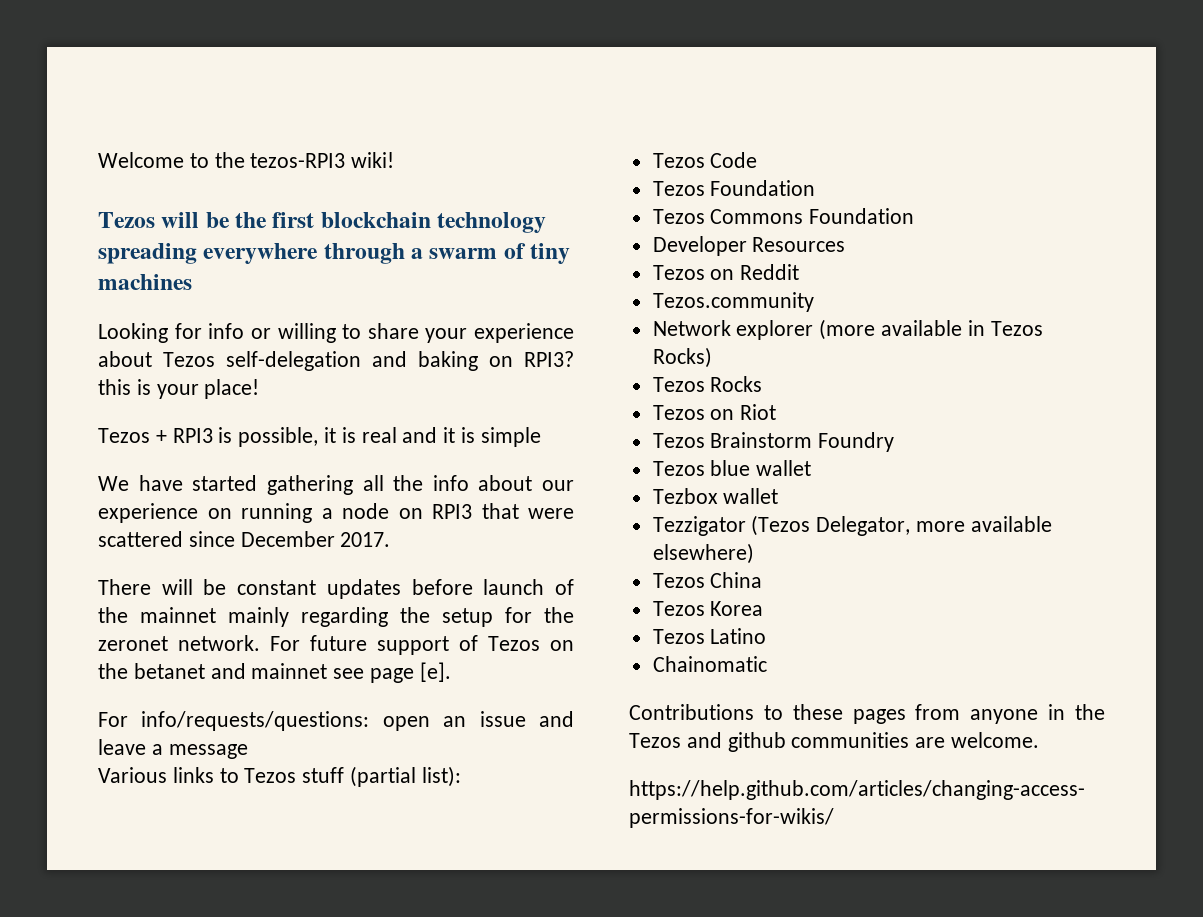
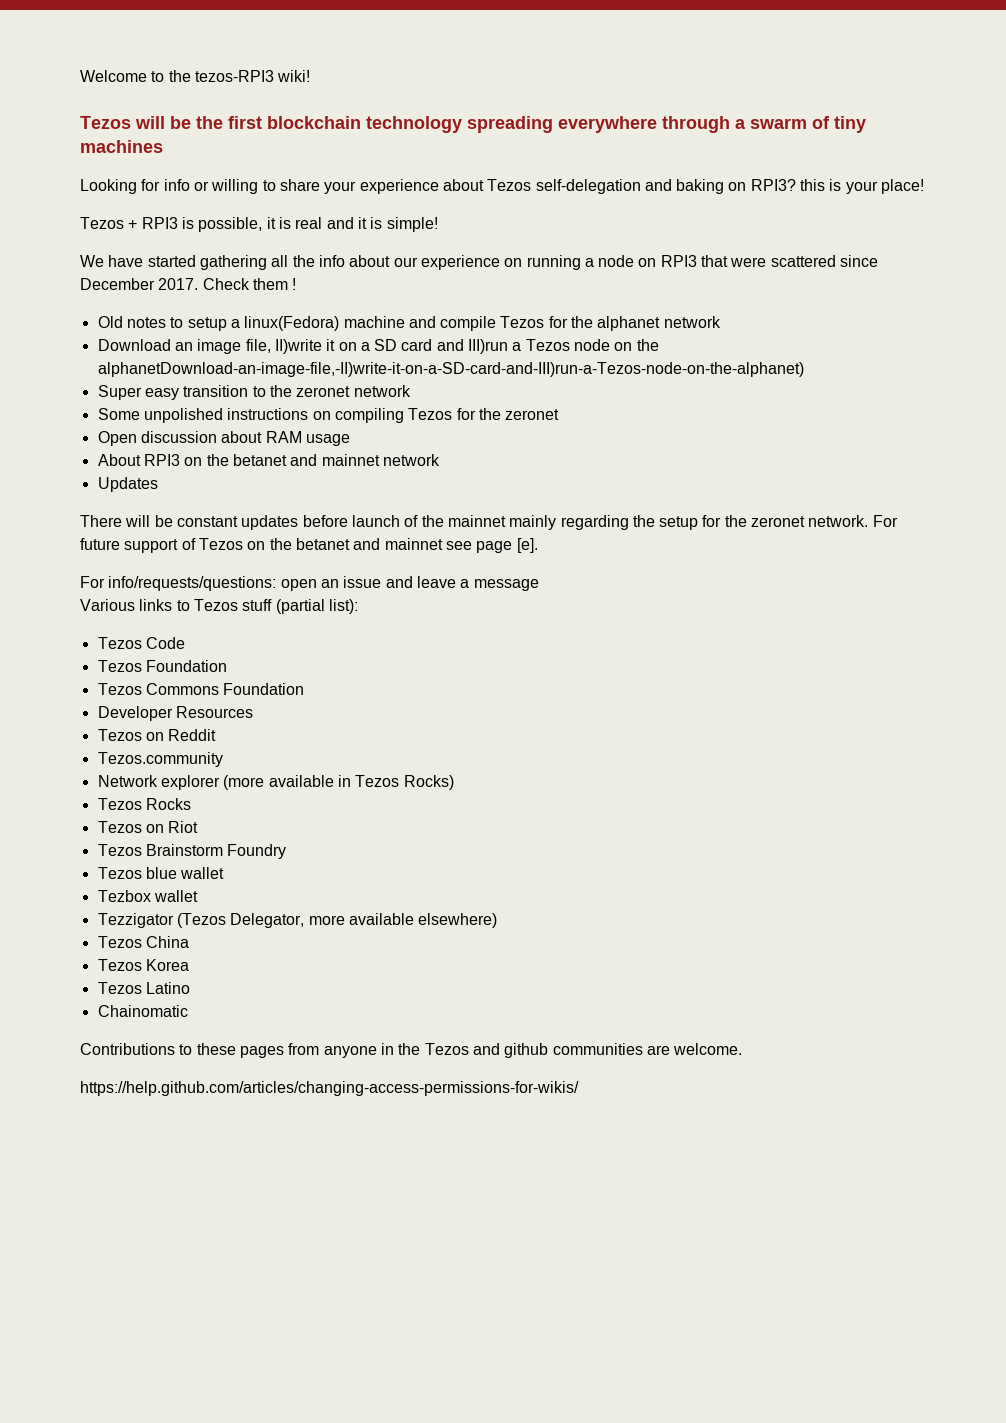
[480,427,541,447] simple -> [386,217,438,232] simple!
(391, 539) none -> [202,278,297,290] [97,316,721,331] [97,339,659,354] [97,362,804,377] [97,385,411,400] [97,408,560,423] [97,431,350,446] [97,454,440,466] [97,477,158,492] Check them ! // Old notes to setup a linux(Fedora) machine and compile Tezos for the alphanet network // Download an image file, II)write it on a SD card and III)run a Tezos node on the alphanetDownload-an-image-file,-II)write-it-on-a-SD-card-and-III)run-a-Tezos-node-on-the-alphanet) // Super easy transition to the zeronet network // Some unpolished instructions on compiling Tezos for the zeronet // Open discussion about RAM usage // About RPI3 on the betanet and mainnet network // Updates

